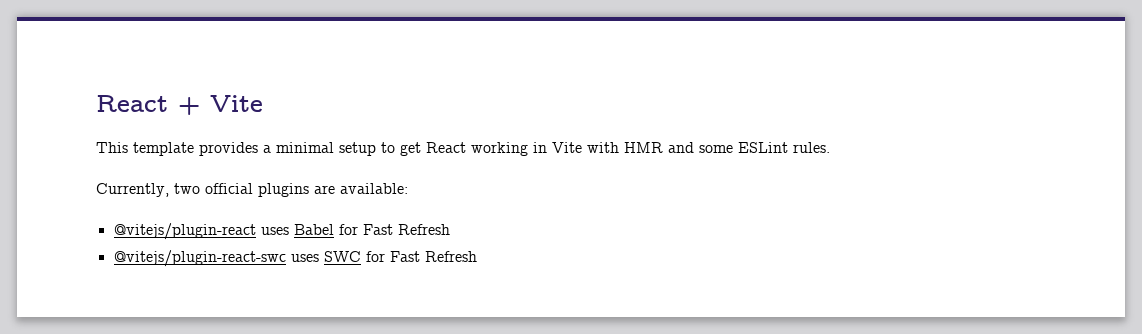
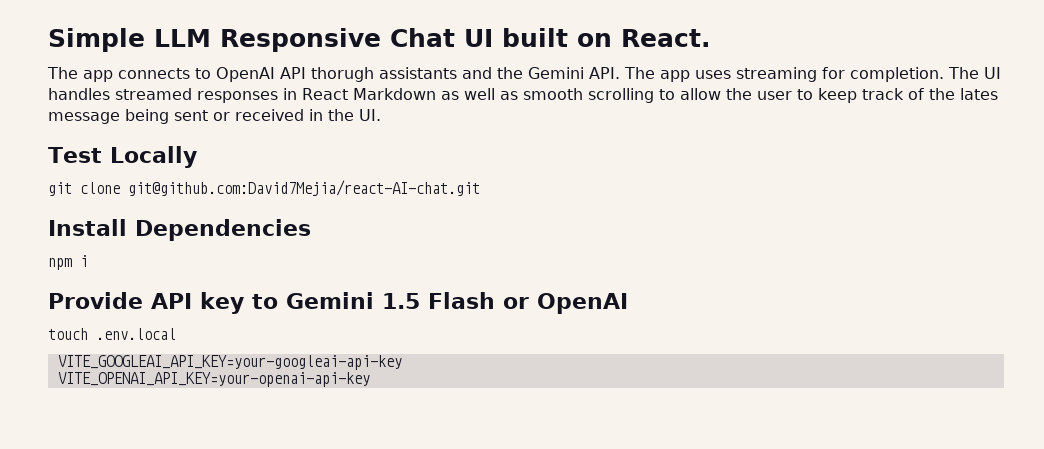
[96,95,263,115] [96,142,830,156] [96,183,408,197] [113,223,450,240] [113,250,477,267] React + Vite // This template provides a minimal setup to get React working in Vite with HMR and some ESLint rules. // Currently, two official plugins are available: // @vitejs/plugin-react uses Babel for Fast Refresh // @vitejs/plugin-react-swc uses SWC for Fast Refresh -> [48,28,711,52] [47,67,1001,82] [48,88,998,103] [48,109,381,124] [48,146,197,168] [48,180,480,196] [48,219,311,241] [48,255,88,270] [48,292,628,314] [48,328,176,340] [57,355,402,370] [57,372,370,387] Simple LLM Responsive Chat UI built on React. // The app connects to OpenAI API thorugh assistants and the Gemini API. The app uses streaming for completion. The UI handles streamed responses in React Markdown as well as smooth scrolling to allow the user to keep track of the lates message being sent or received in the UI. // Test Locally // git clone git@github.com:David7Mejia/react-AI-chat.git // Install Dependencies // npm i // Provide API key to Gemini 1.5 Flash or OpenAI // touch .env.local // VITE_GOOGLEAI_API_KEY=your-googleai-api-key // VITE_OPENAI_API_KEY=your-openai-api-key

